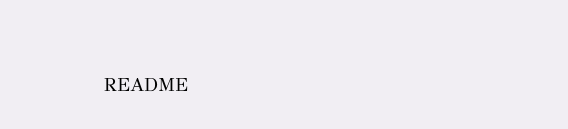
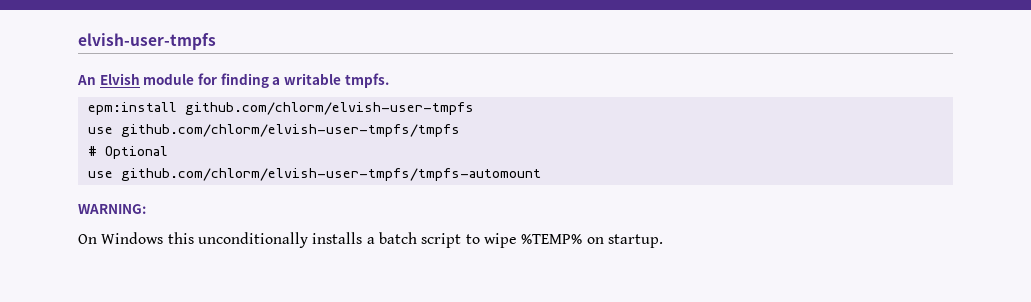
[104,77,188,92] README -> [78,33,216,50] [77,73,389,88] [87,102,474,115] [87,124,460,137] [87,146,168,159] [87,168,541,181] [78,204,146,214] [78,232,663,248] elvish-user-tmpfs // An Elvish module for finding a writable tmpfs. // epm:install github.com/chlorm/elvish-user-tmpfs // use github.com/chlorm/elvish-user-tmpfs/tmpfs // # Optional // use github.com/chlorm/elvish-user-tmpfs/tmpfs-automount // WARNING: // On Windows this unconditionally installs a batch script to wipe %TEMP% on startup.

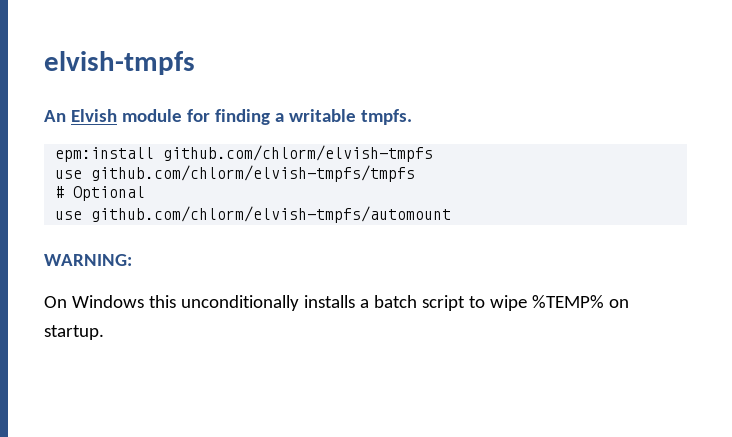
[78,33,216,50] elvish-user-tmpfs -> [44,51,195,75] elvish-tmpfs
[184,102,474,115] [87,124,460,137] github.com/chlorm/elvish-user-tmpfs // use github.com/chlorm/elvish-user-tmpfs/tmpfs -> [163,145,434,162] [55,165,416,182] github.com/chlorm/elvish-tmpfs // use github.com/chlorm/elvish-tmpfs/tmpfs
[120,168,541,181] github.com/chlorm/elvish-user-tmpfs/tmpfs-automount -> [91,206,452,223] github.com/chlorm/elvish-tmpfs/automount

